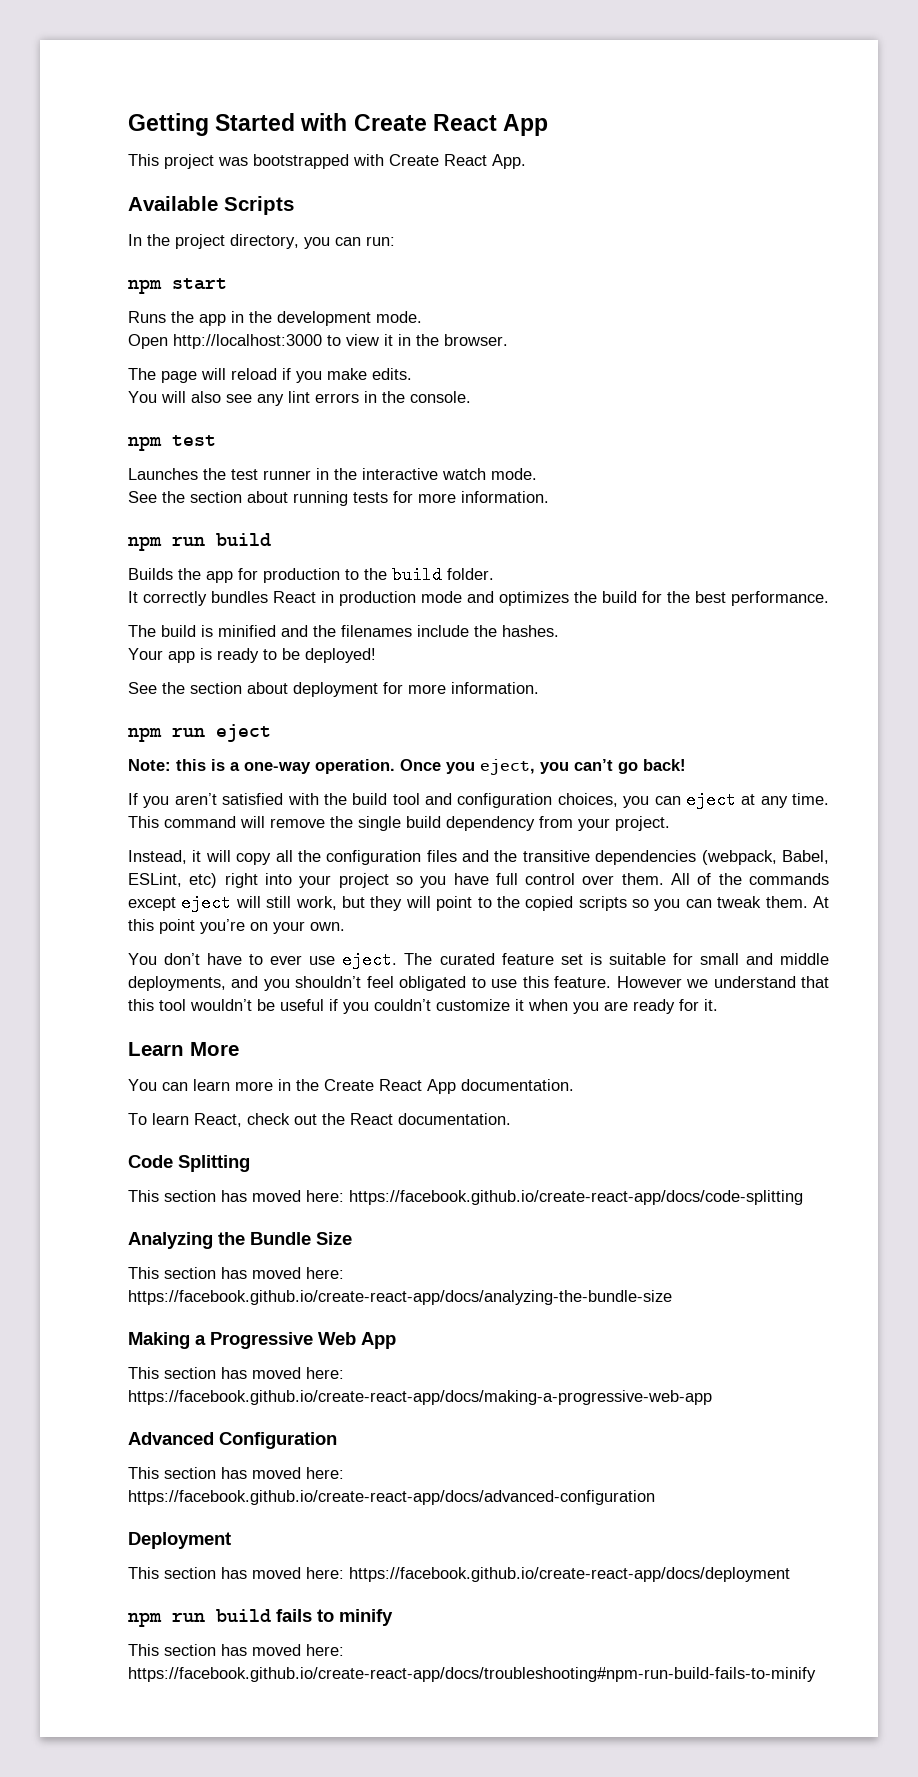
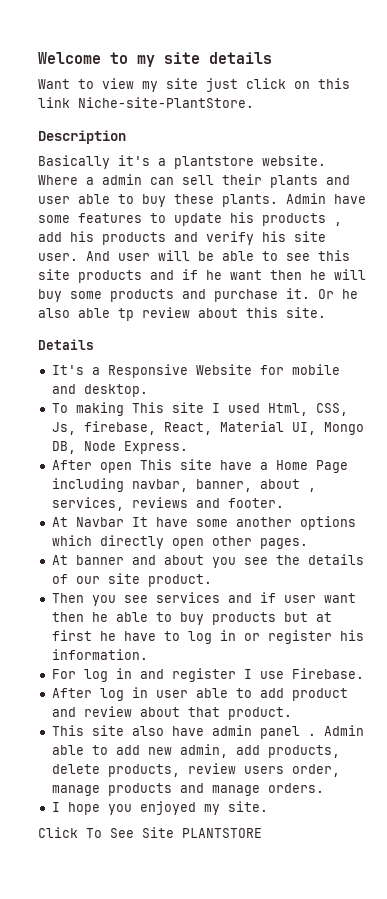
[128,113,549,136] [128,154,526,169] [128,196,294,215] [128,234,395,249] [128,278,227,294] [128,311,422,326] [128,334,508,349] [128,368,412,383] [128,391,471,406] [128,435,216,451] [128,468,537,480] [128,491,549,506] [128,533,271,551] [128,566,494,584] [128,591,829,606] [128,625,559,637] [128,648,376,663] [128,682,539,697] [128,724,271,742] [128,759,686,775] [128,791,829,809] [128,816,670,831] [128,850,829,865] [128,873,829,888] [128,894,830,912] [128,919,345,934] [128,951,829,969] [128,976,829,991] [128,999,718,1014] [128,1042,239,1056] [128,1079,574,1094] [128,1113,511,1127] [128,1155,250,1172] [128,1190,803,1205] [128,1232,352,1249] [128,1267,344,1279] [128,1290,672,1305] [128,1332,396,1349] [128,1367,344,1379] [128,1390,712,1405] [128,1432,337,1449] [128,1467,344,1479] [128,1490,655,1505] [128,1532,231,1549] [128,1567,790,1582] [128,1609,393,1627] [128,1644,344,1656] [128,1667,816,1682] Getting Started with Create React App // This project was bootstrapped with Create React App. // Available Scripts // In the project directory, you can run: // npm start // Runs the app in the development mode. // Open http://localhost:3000 to view it in the browser. // The page will reload if you make edits. // You will also see any lint errors in the console. // npm test // Launches the test runner in the interactive watch mode. // See the section about running tests for more information. // npm run build // Builds the app for production to the build folder. // It correctly bundles React in production mode and optimizes the build for the best performance. // The build is minified and the filenames include the hashes. // Your app is ready to be deployed! // See the section about deployment for more information. // npm run eject // Note: this is a one-way operation. Once you eject, you can’t go back! // If you aren’t satisfied with the build tool and configuration choices, you can eject at any time. This command will remove the single build dependency from your project. // Instead, it will copy all the configuration files and the transitive dependencies (webpack, Babel, ESLint, etc) right into your project so you have full control over them. All of the commands except eject will still work, but they will point to the copied scripts so you can tweak them. At this point you’re on your own. // You don’t have to ever use eject. The curated feature set is suitable for small and middle deployments, and you shouldn’t feel obligated to use this feature. However we understand that this tool wouldn’t be useful if you couldn’t customize it when you are ready for it. // Learn More // You can learn more in the Create React App documentation. // To learn React, check out the React documentation. // Code Splitting // This section has moved here: https://facebook.github.io/create-react-app/docs/code-splitting // Analyzing the Bundle Size // This section has moved here: https://facebook.github.io/create-react-app/docs/analyzing-the-bundle-size // Making a Progressive Web App // This section has moved here: https://facebook.github.io/create-react-app/docs/making-a-progressive-web-app // Advanced Configuration // This section has moved here: https://facebook.github.io/create-react-app/docs/advanced-configuration // Deployment // This section has moved here: https://facebook.github.io/create-react-app/docs/deployment // npm run build fails to minify // This section has moved here: https://facebook.github.io/create-react-app/docs/troubleshooting#npm-run-build-fails-to-minify -> [38,52,272,67] [38,78,350,92] [38,97,254,108] [38,130,126,144] [38,155,326,169] [38,174,350,188] [38,193,366,207] [38,212,342,226] [38,231,326,245] [38,250,350,261] [38,269,366,283] [38,288,358,302] [38,307,326,321] [38,339,94,350] [51,364,340,378] [51,384,148,397] [51,402,348,416] [51,421,364,435] [51,441,188,454] [51,459,348,473] [51,478,316,492] [51,497,284,511] [51,516,356,530] [51,535,308,549] [51,554,364,568] [51,573,212,587] [51,592,356,606] [51,612,332,625] [51,630,364,644] [51,649,148,660] [51,668,364,682] [51,687,348,701] [51,706,292,720] [51,725,364,739] [51,744,340,758] [51,763,340,777] [51,783,324,796] [51,801,268,815] [38,827,262,838] Welcome to my site details // Want to view my site just click on this link Niche-site-PlantStore. // Description // Basically it's a plantstore website. Where a admin can sell their plants and user able to buy these plants. Admin have some features to update his products , add his products and verify his site user. And user will be able to see this site products and if he want then he will buy some products and purchase it. Or he also able tp review about this site. // Details // It's a Responsive Website for mobile and desktop. // To making This site I used Html, CSS, Js, firebase, React, Material UI, Mongo DB, Node Express. // After open This site have a Home Page including navbar, banner, about , services, reviews and footer. // At Navbar It have some another options which directly open other pages. // At banner and about you see the details of our site product. // Then you see services and if user want then he able to buy products but at first he have to log in or register his information. // For log in and register I use Firebase. // After log in user able to add product and review about that product. // This site also have admin panel . Admin able to add new admin, add products, delete products, review users order, manage products and manage orders. // I hope you enjoyed my site. // Click To See Site PLANTSTORE

